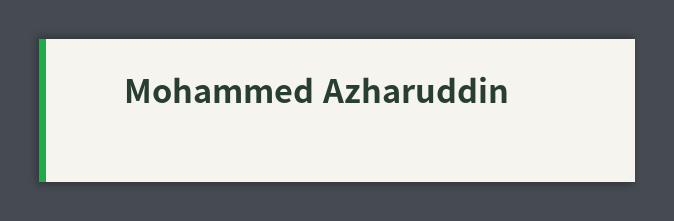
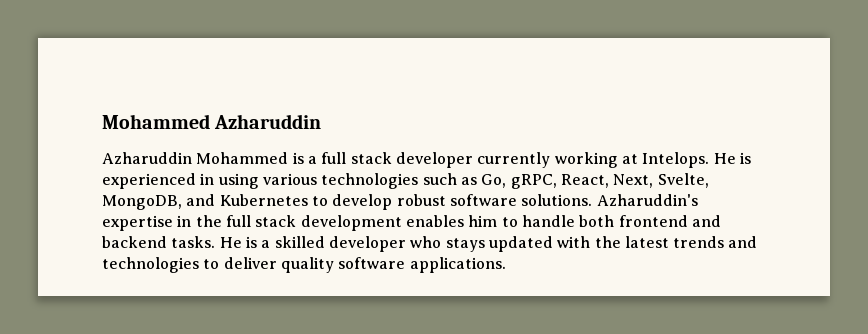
(509, 89) none -> [102,152,751,168] [102,173,709,189] [102,194,698,210] [102,215,721,231] [102,236,758,252] [102,257,506,273] // Azharuddin Mohammed is a full stack developer currently working at Intelops. He is experienced in using various technologies such as Go, gRPC, React, Next, Svelte, MongoDB, and Kubernetes to develop robust software solutions. Azharuddin's expertise in the full stack development enables him to handle both frontend and backend tasks. He is a skilled developer who stays updated with the latest trends and technologies to deliver quality software applications.

